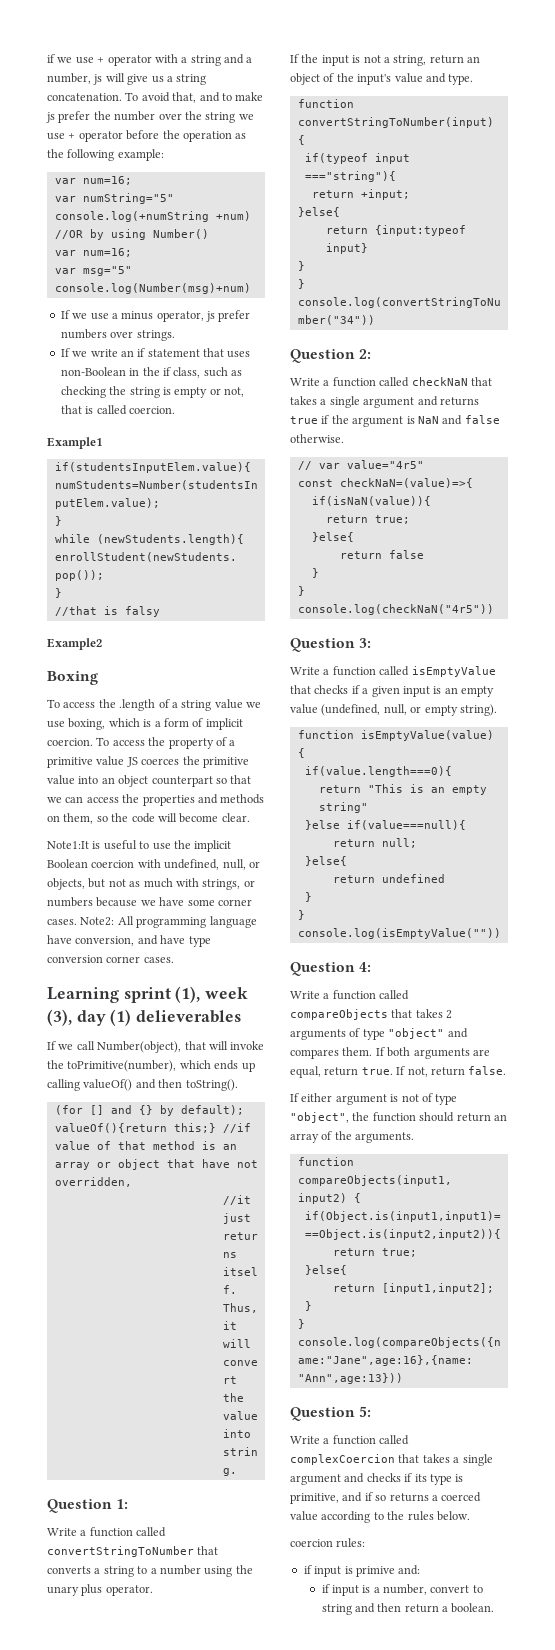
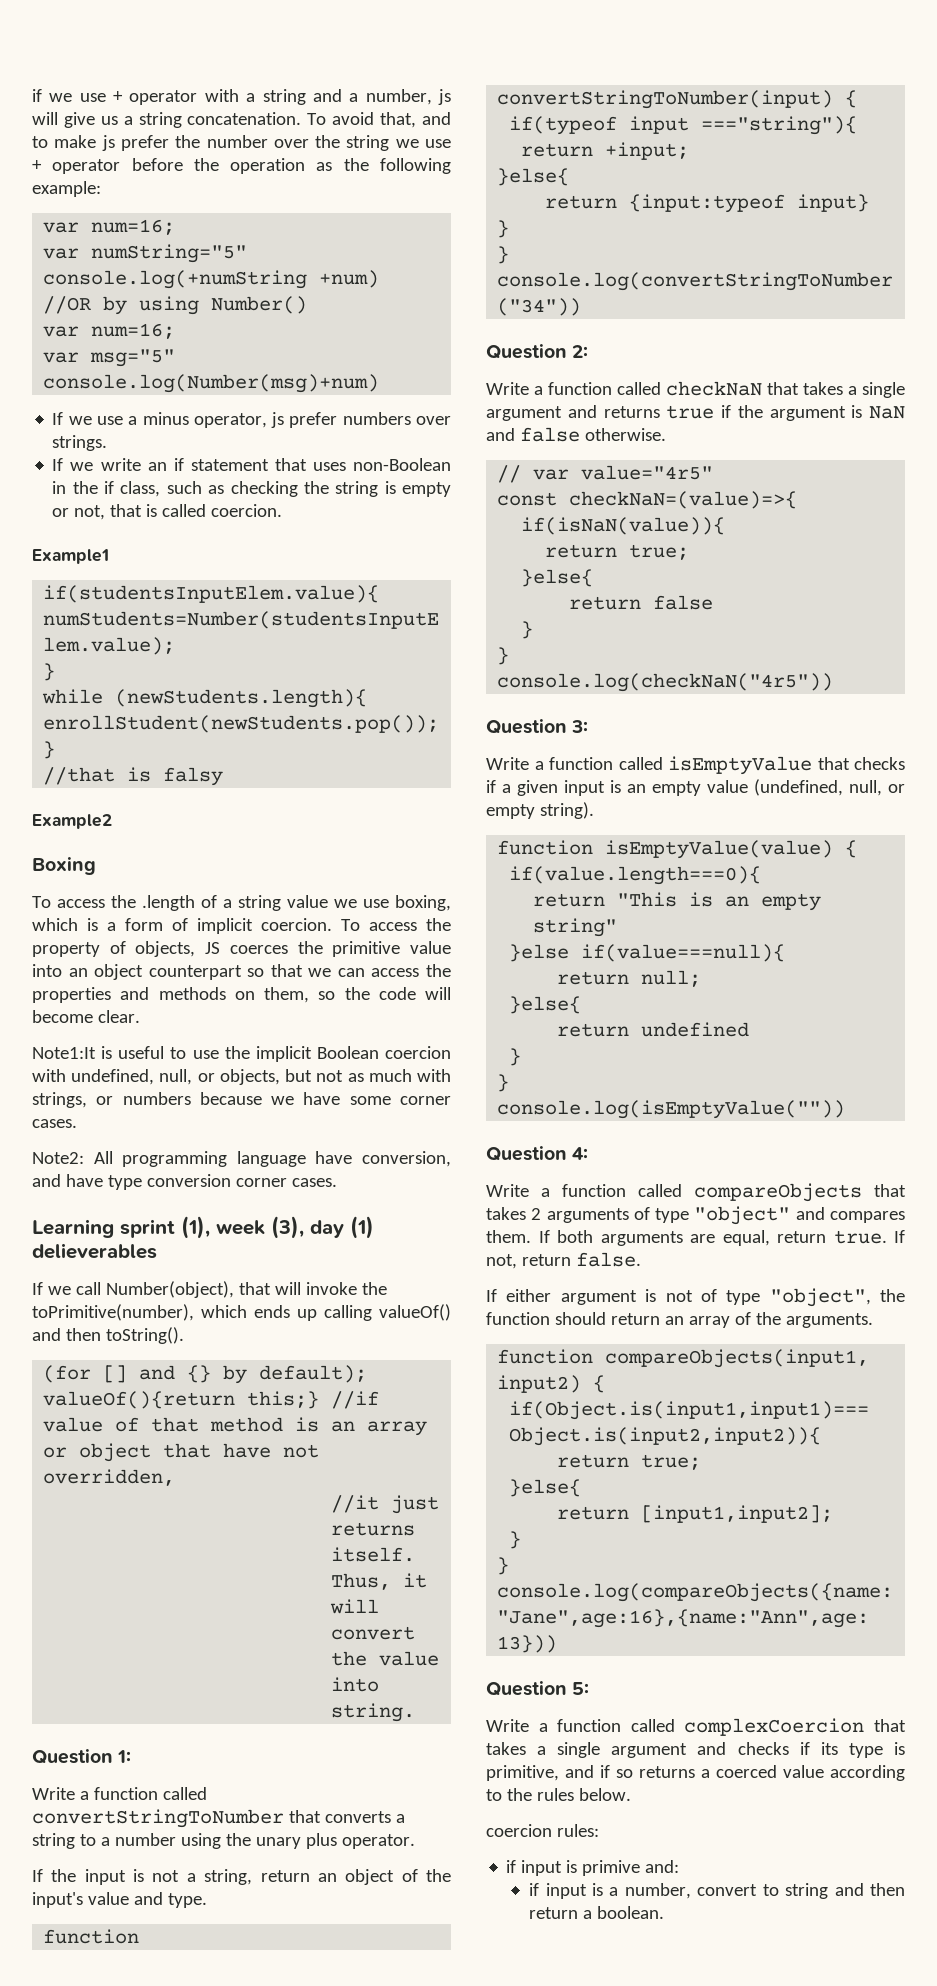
[229,740,236,746] [47,756,125,768] a primitive value -> [135,941,196,957] objects,
(77, 922) none -> (77, 1123) //

